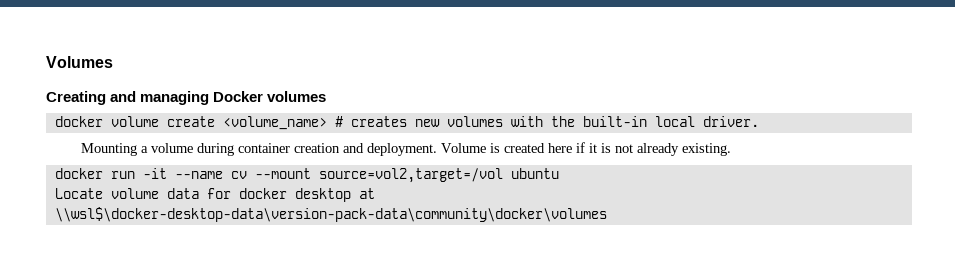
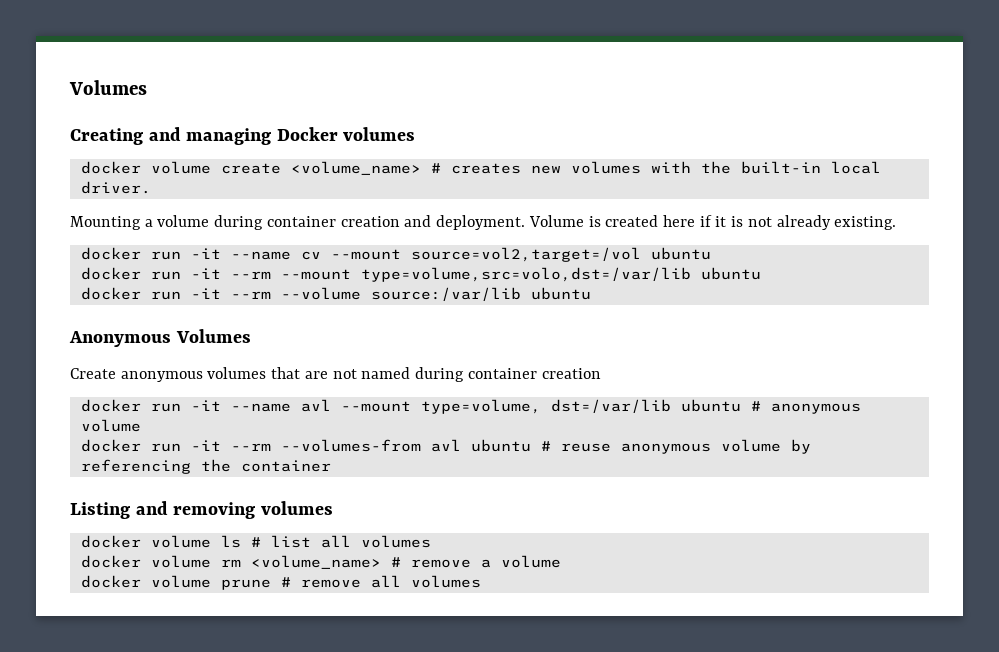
[54,188,375,202] [54,207,607,222] Locate volume data for docker desktop at \\wsl$\docker-desktop-data\version-pack-data\community\docker\volumes -> [80,267,761,282] [80,287,591,301] [69,329,251,347] [70,367,601,382] [80,399,861,414] [80,419,141,432] [80,439,811,454] [80,459,331,474] [70,501,333,519] [80,535,431,548] [80,555,561,569] [80,575,481,590] docker run -it --rm --mount type=volume,src=volo,dst=/var/lib ubuntu // docker run -it --rm --volume source:/var/lib ubuntu // Anonymous Volumes // Create anonymous volumes that are not named during container creation // docker run -it --name avl --mount type=volume, dst=/var/lib ubuntu # anonymous volume // docker run -it --rm --volumes-from avl ubuntu # reuse anonymous volume by referencing the container // Listing and removing volumes // docker volume ls # list all volumes // docker volume rm <volume_name> # remove a volume // docker volume prune # remove all volumes

